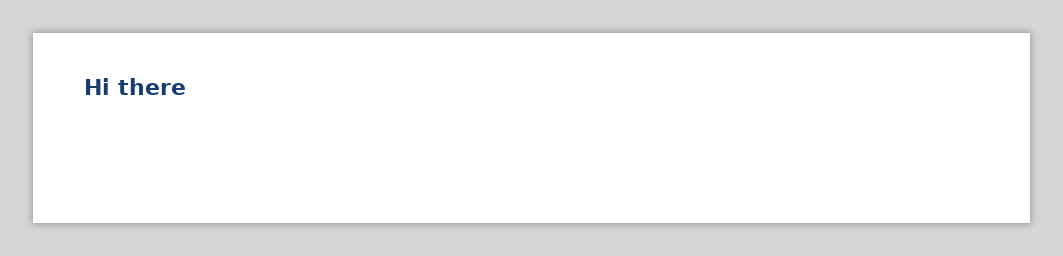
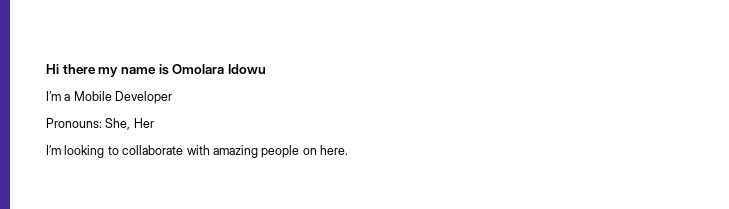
(186, 86) none -> [98,64,266,77] [46,91,173,104] [46,118,154,130] [46,145,348,158] my name is Omolara Idowu // I’m a Mobile Developer // Pronouns: She, Her // I’m looking to collaborate with amazing people on here.

